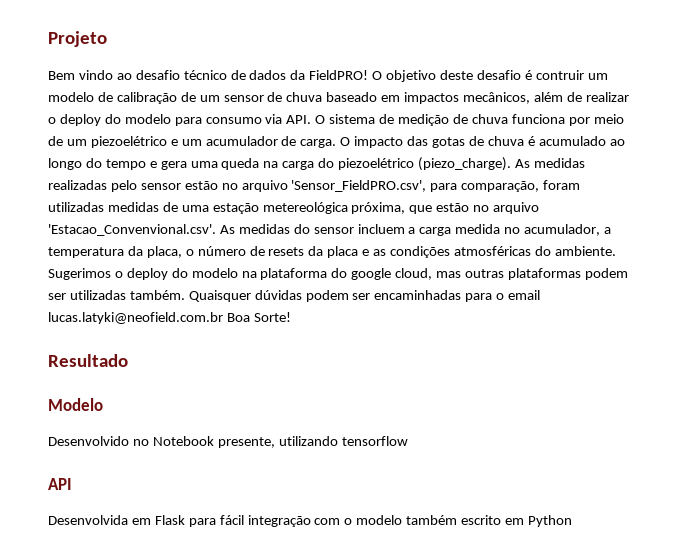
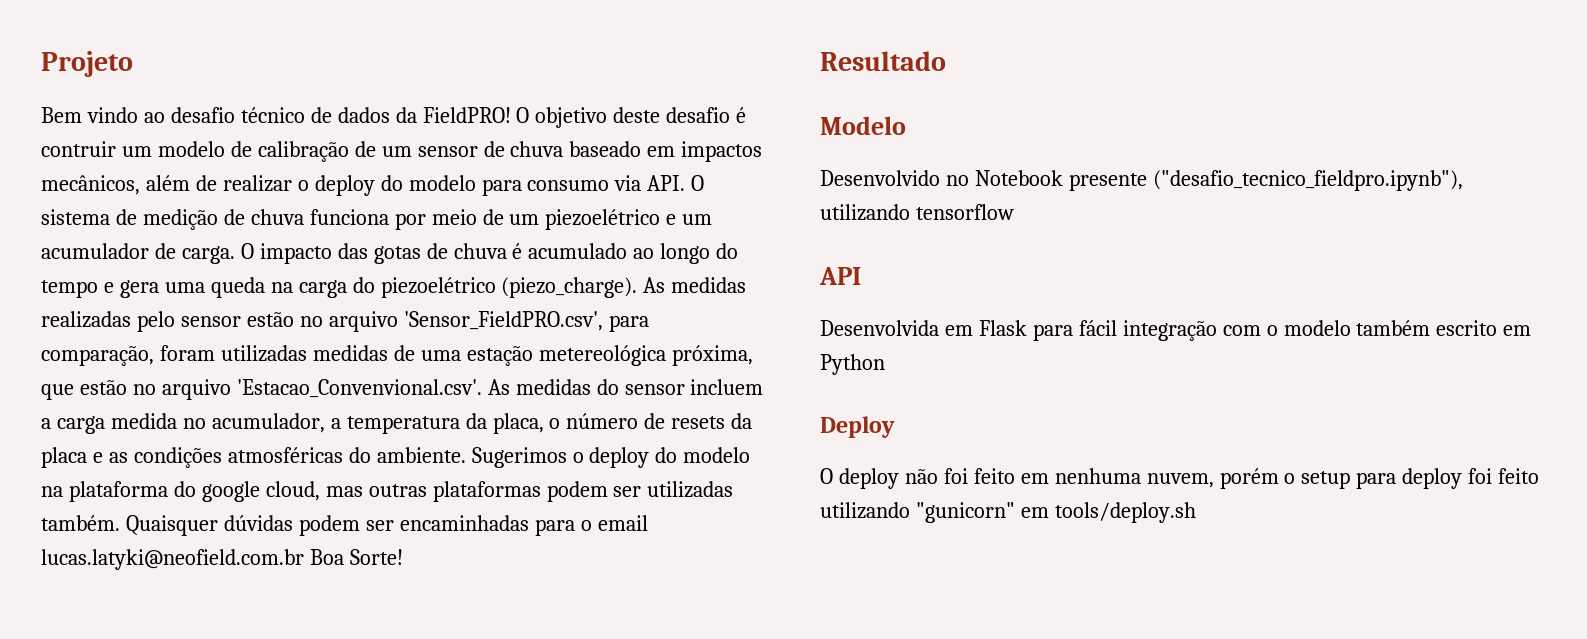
[217,437,275,448] presente, -> [1068,170,1463,191] presente ("desafio_tecnico_fieldpro.ipynb"),
(572, 521) none -> [820,416,895,438] [820,468,1540,489] [820,502,1196,523] // Deploy // O deploy não foi feito em nenhuma nuvem, porém o setup para deploy foi feito utilizando "gunicorn" em tools/deploy.sh

